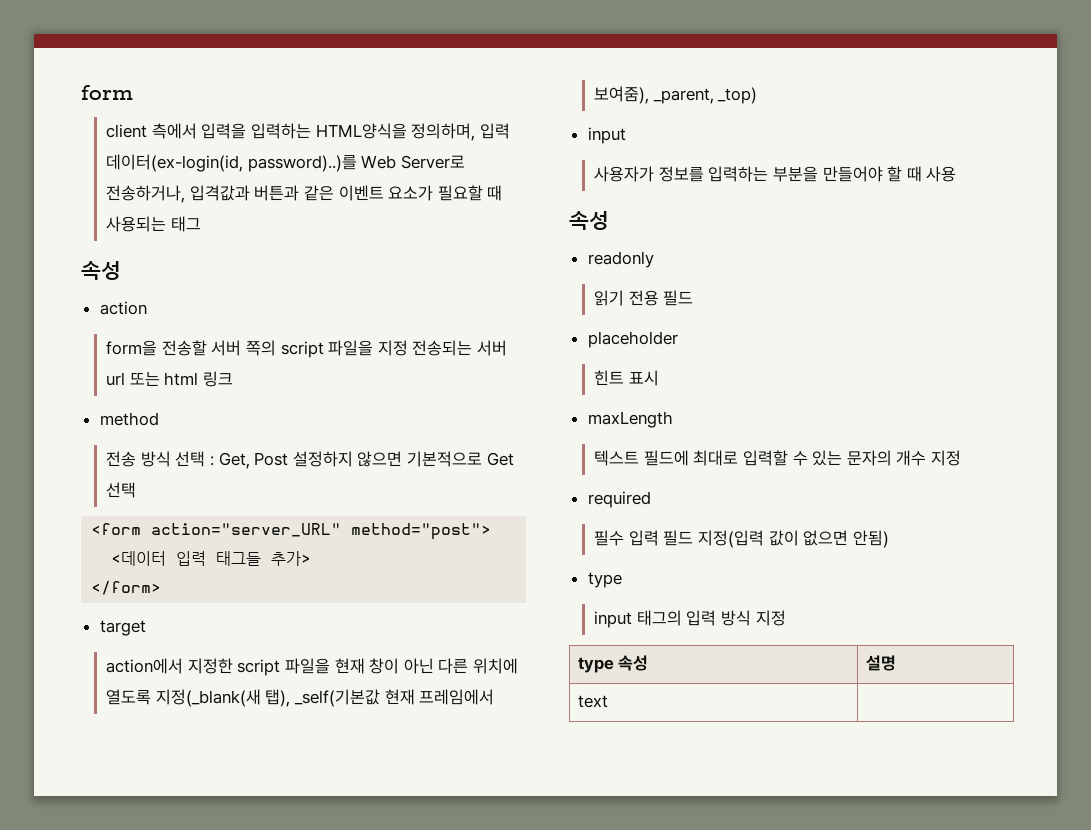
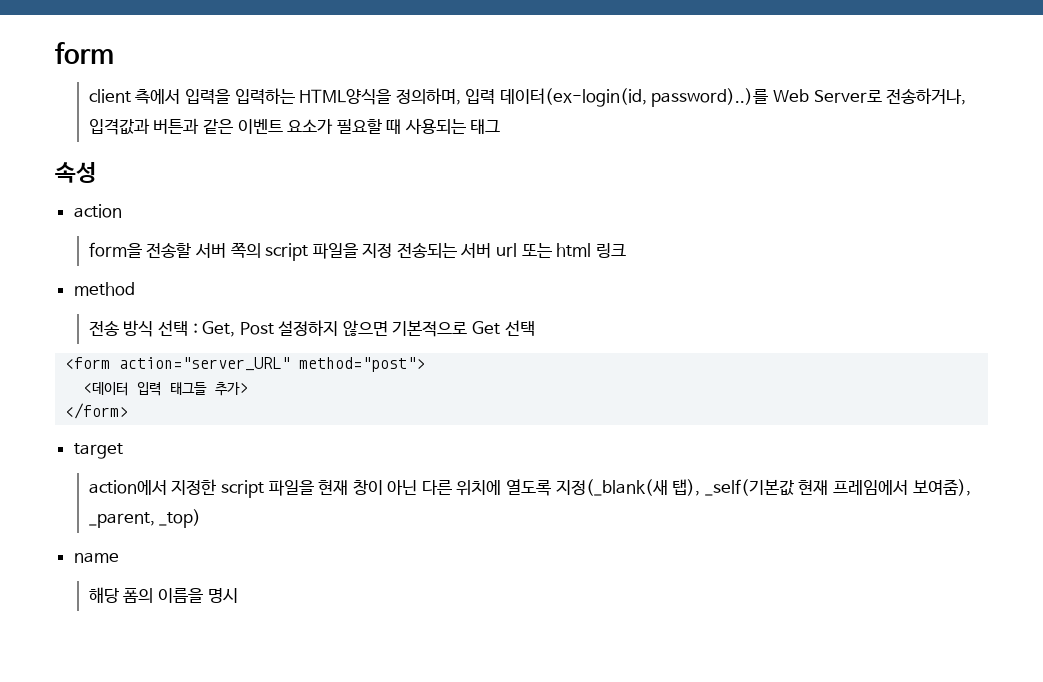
[587,127,626,144] [594,166,957,182] [569,211,609,230] [587,251,654,268] [594,290,694,306] [587,331,678,348] [594,370,659,386] [587,411,673,428] [594,450,961,466] [587,491,651,508] [594,530,889,548] [587,572,622,588] [594,610,786,628] [577,655,649,673] [865,655,896,671] [577,695,608,708] input // 사용자가 정보를 입력하는 부분을 만들어야 할 때 사용 // 속성 // readonly // 읽기 전용 필드 // placeholder // 힌트 표시 // maxLength // 텍스트 필드에 최대로 입력할 수 있는 문자의 개수 지정 // required // 필수 입력 필드 지정(입력 값이 없으면 안됨) // type // input 태그의 입력 방식 지정 // type 속성 | 설명 // text | -> [73,552,119,563] [88,587,238,603] name // 해당 폼의 이름을 명시

